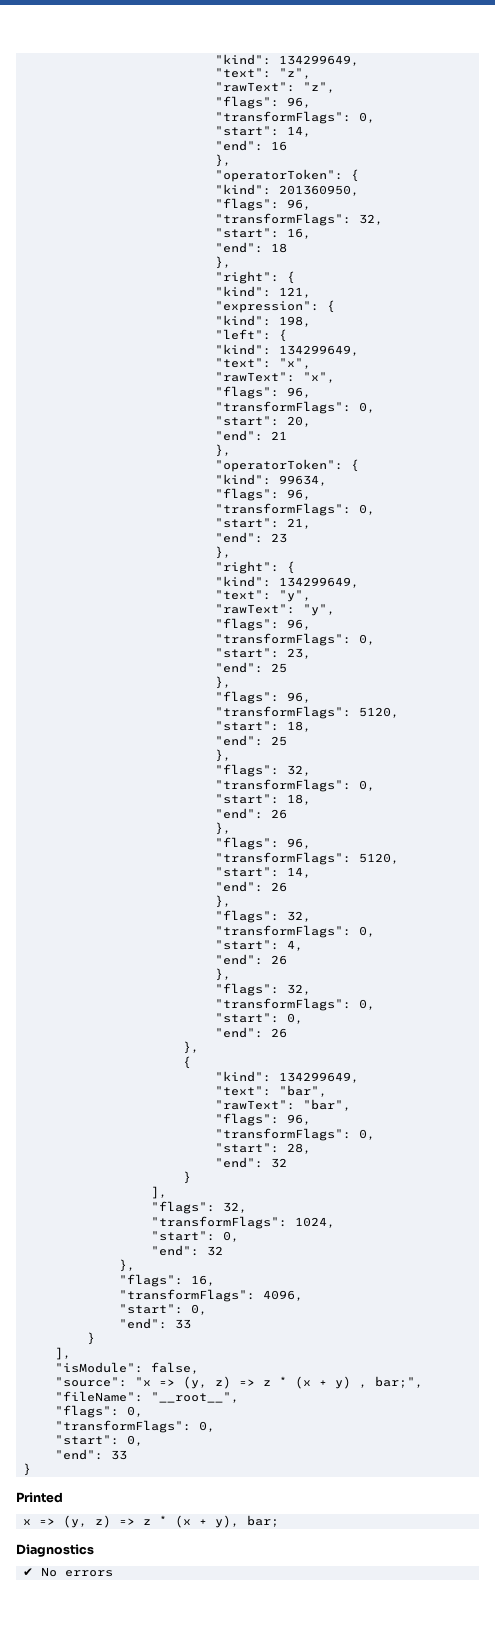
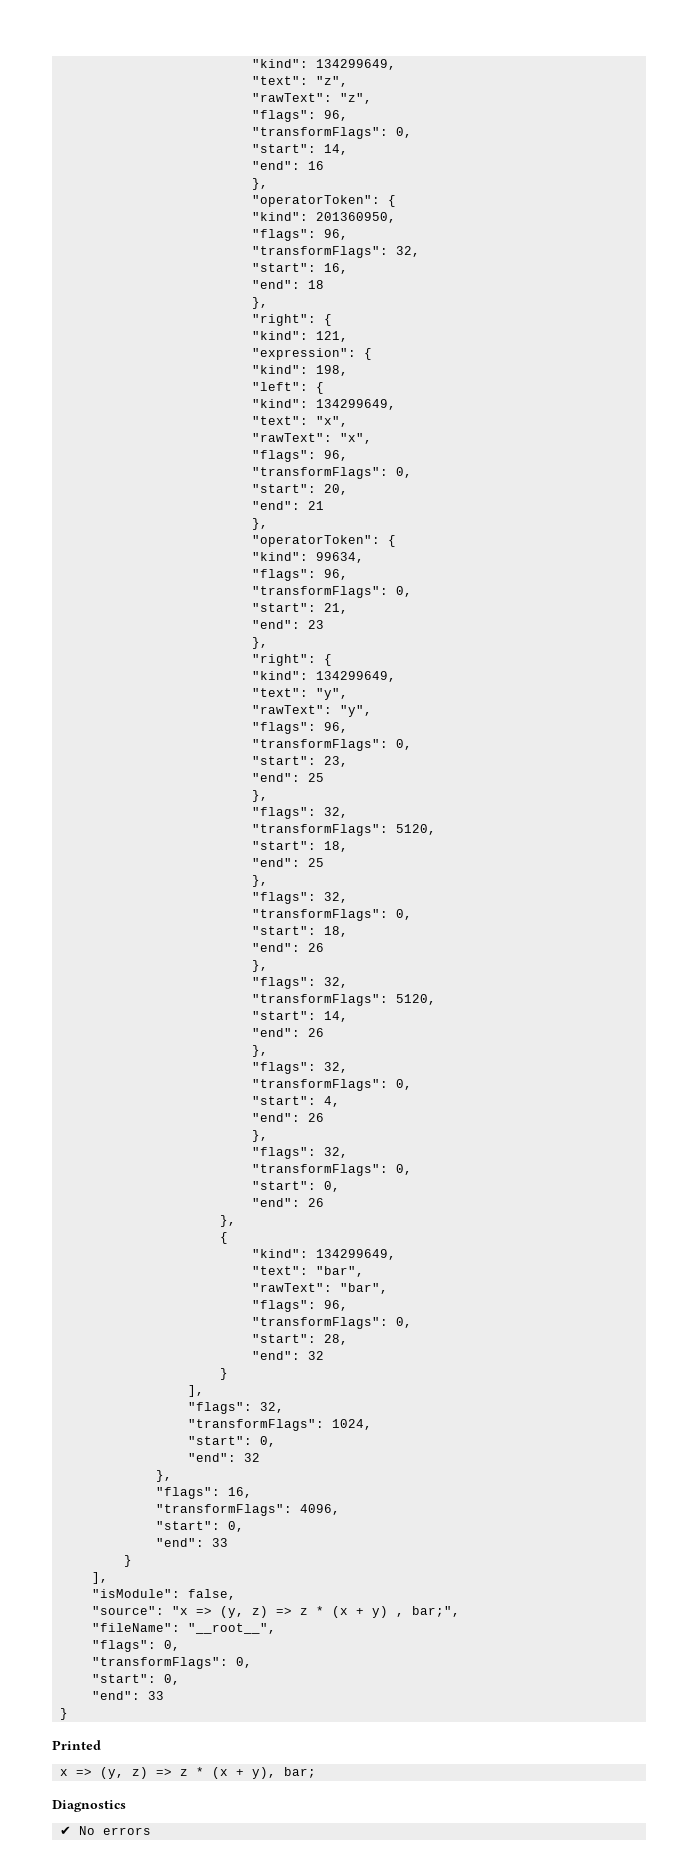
[286,692,311,703] 96, -> [323,807,348,818] 32,
[286,838,311,849] 96, -> [323,977,348,988] 32,

